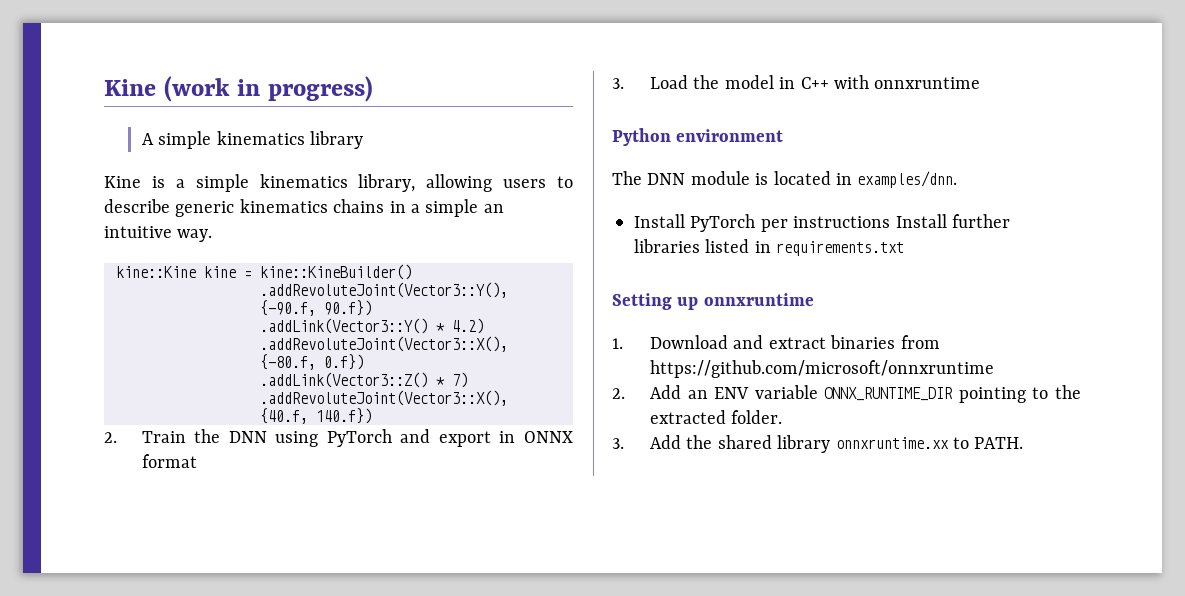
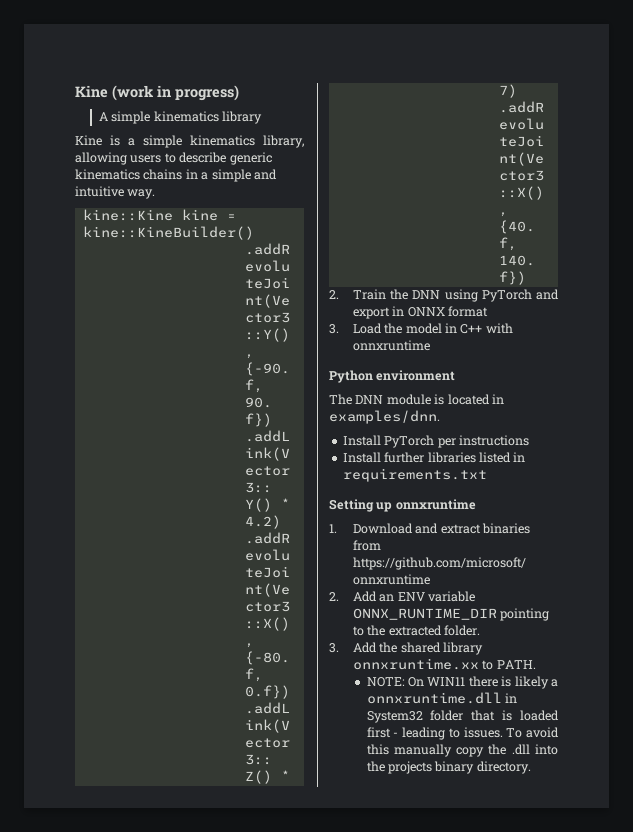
[483,204,504,213] an -> [253,169,277,180] and
(891, 222) none -> (529, 440) //
(1024, 443) none -> [366,676,558,689] [366,692,517,704] [366,710,559,723] [366,727,559,740] [366,744,558,757] [366,761,531,774] // NOTE: On WIN11 there is likely a onnxruntime.dll in System32 folder that is loaded first - leading to issues. To avoid this manually copy the .dll into the projects binary directory.

